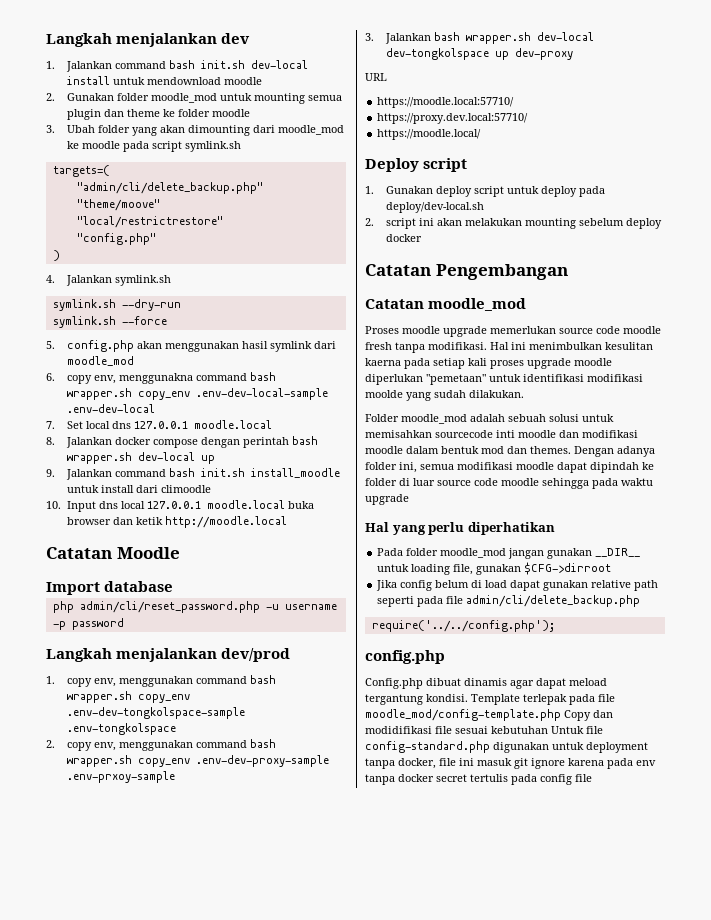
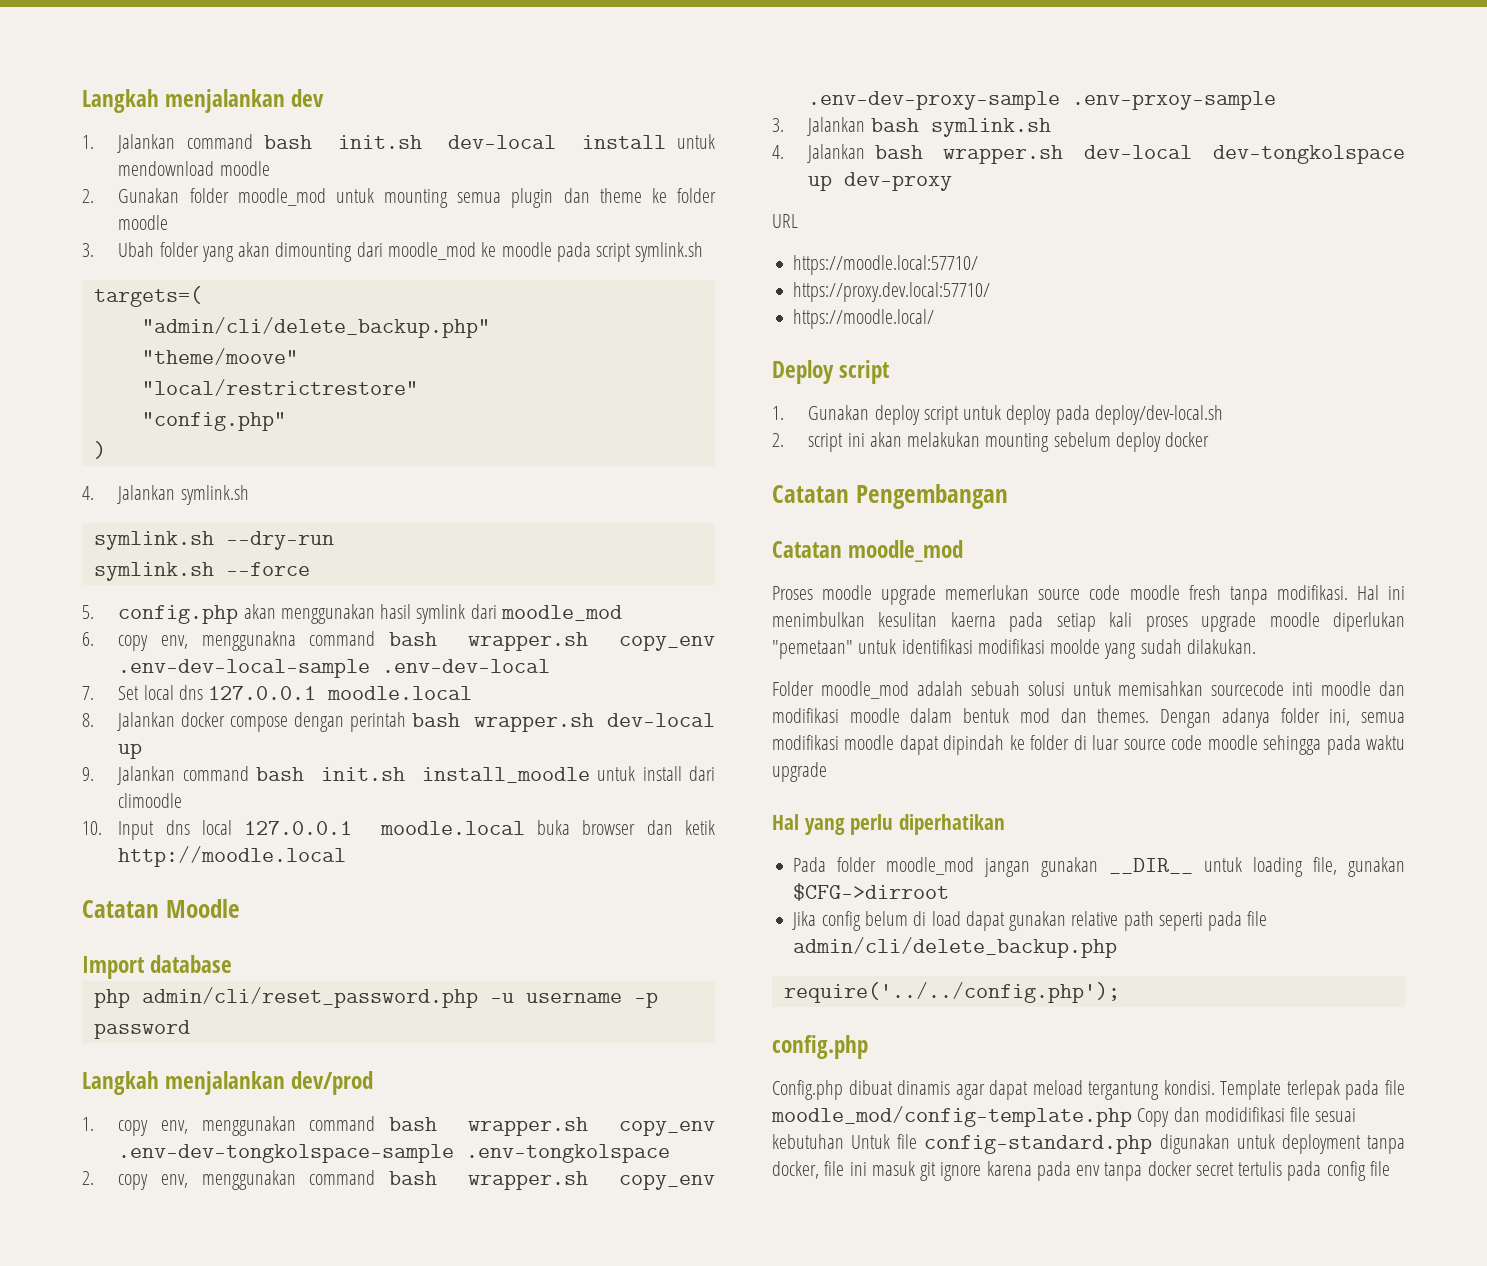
(461, 36) none -> [930,118,1051,137] [772,144,923,163] symlink.sh // 4. Jalankan bash

